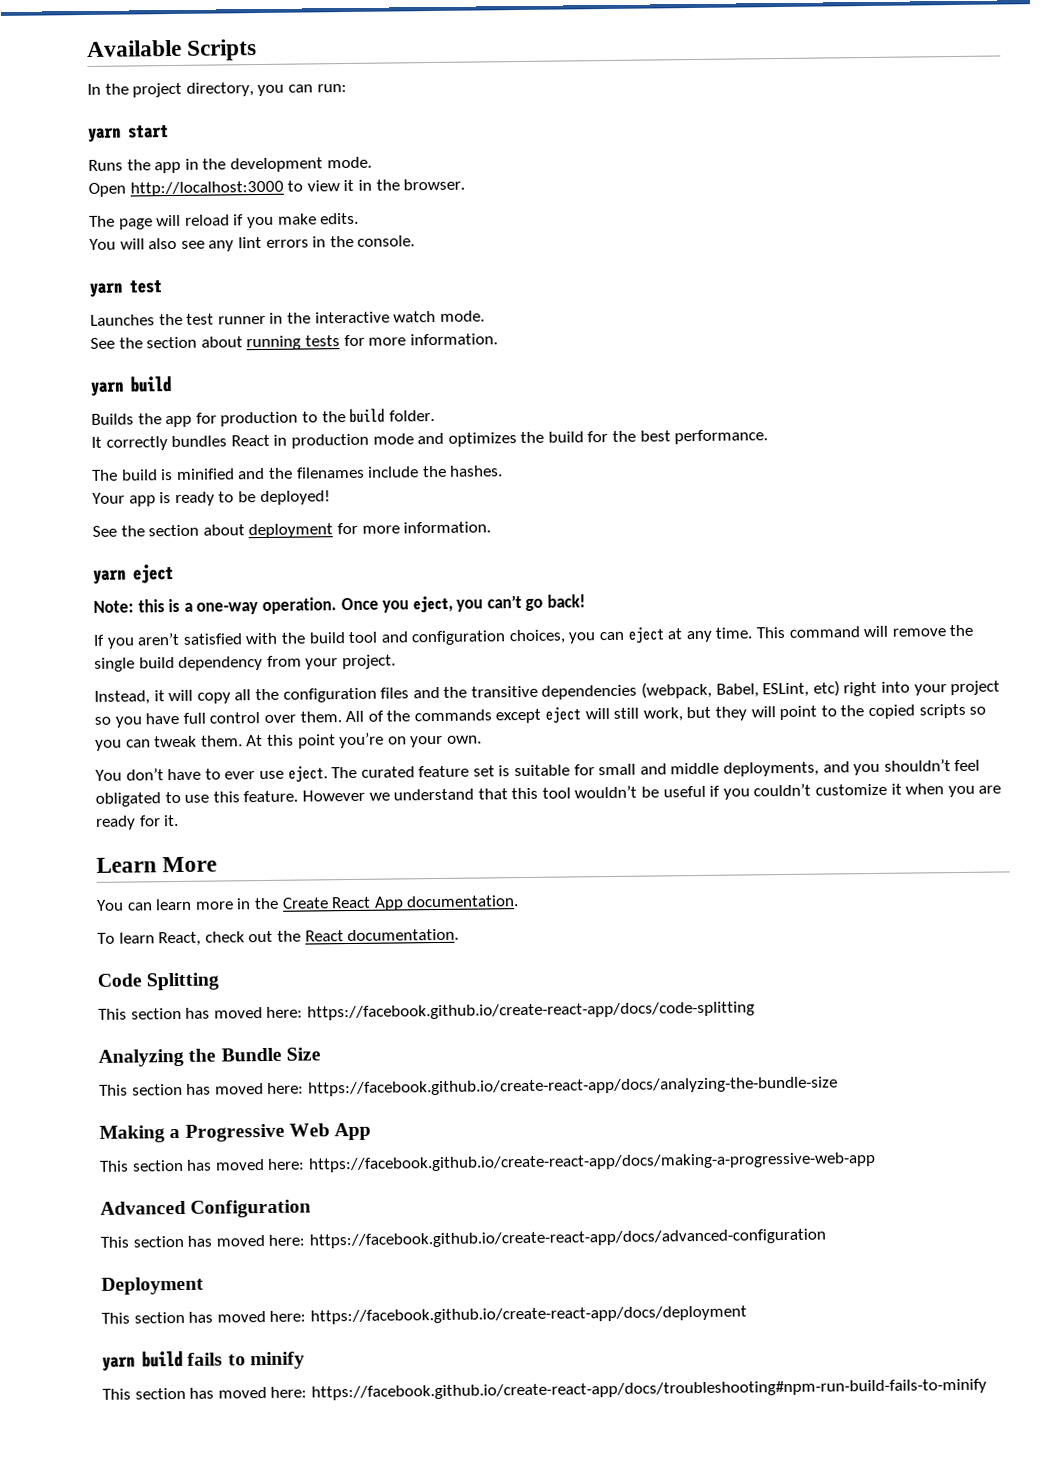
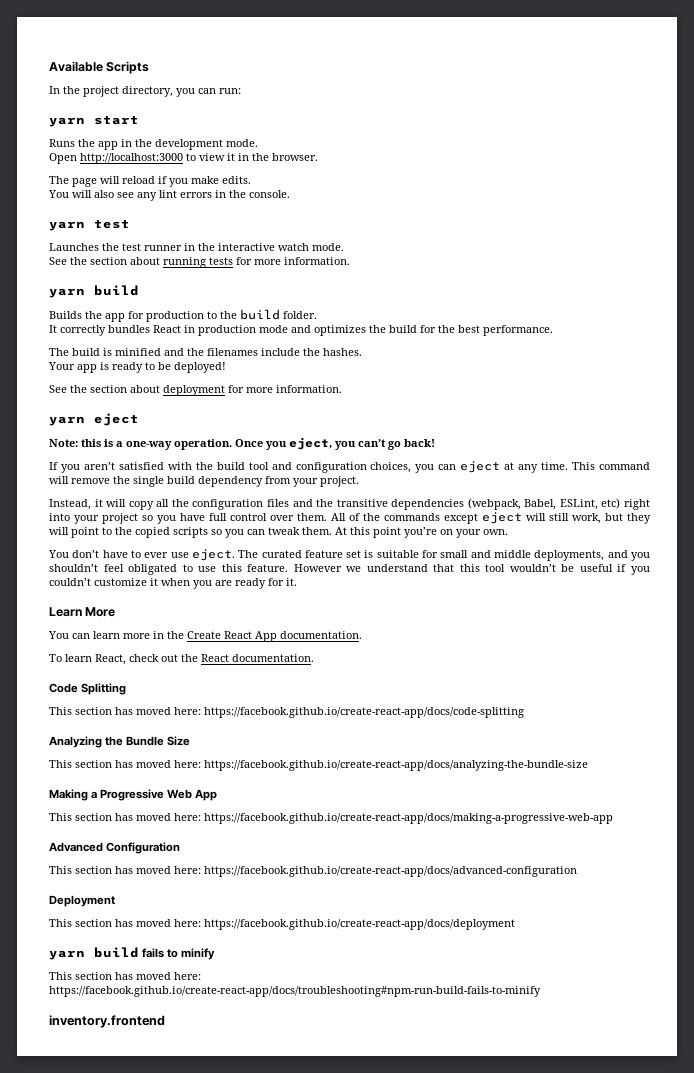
(987, 1389) none -> [49,1015,165,1028] // inventory.frontend

